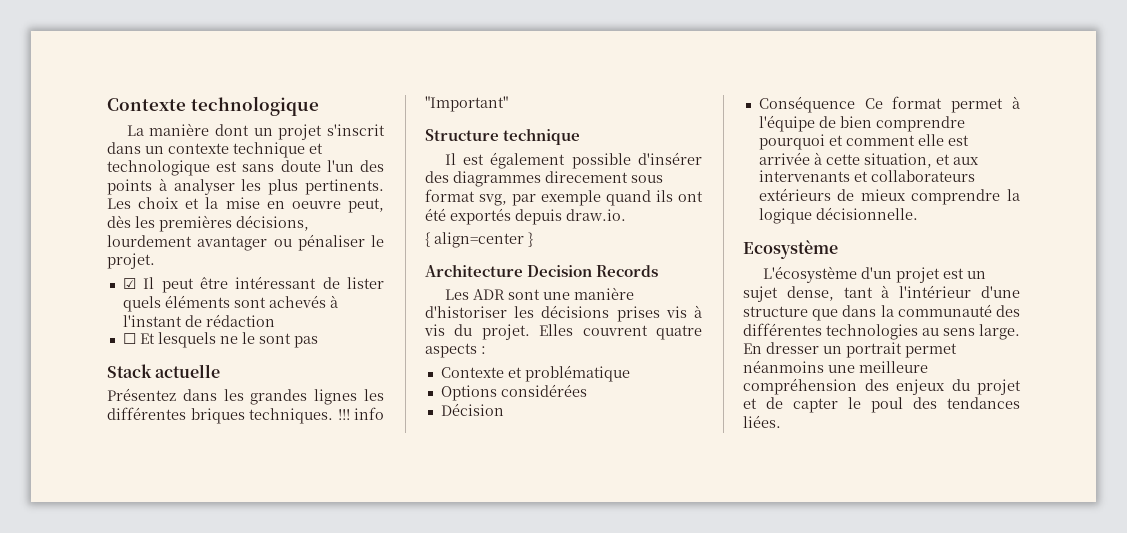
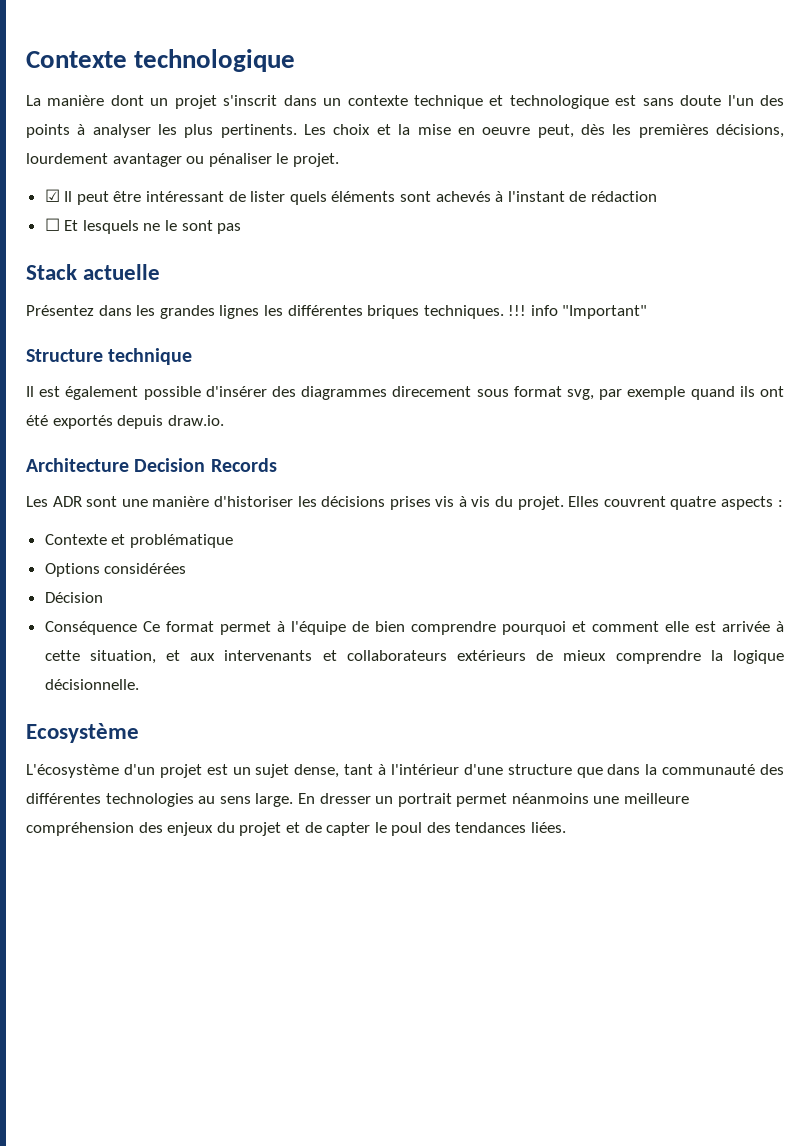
[425,232,533,248] // { align=center } -> (224, 420) none

